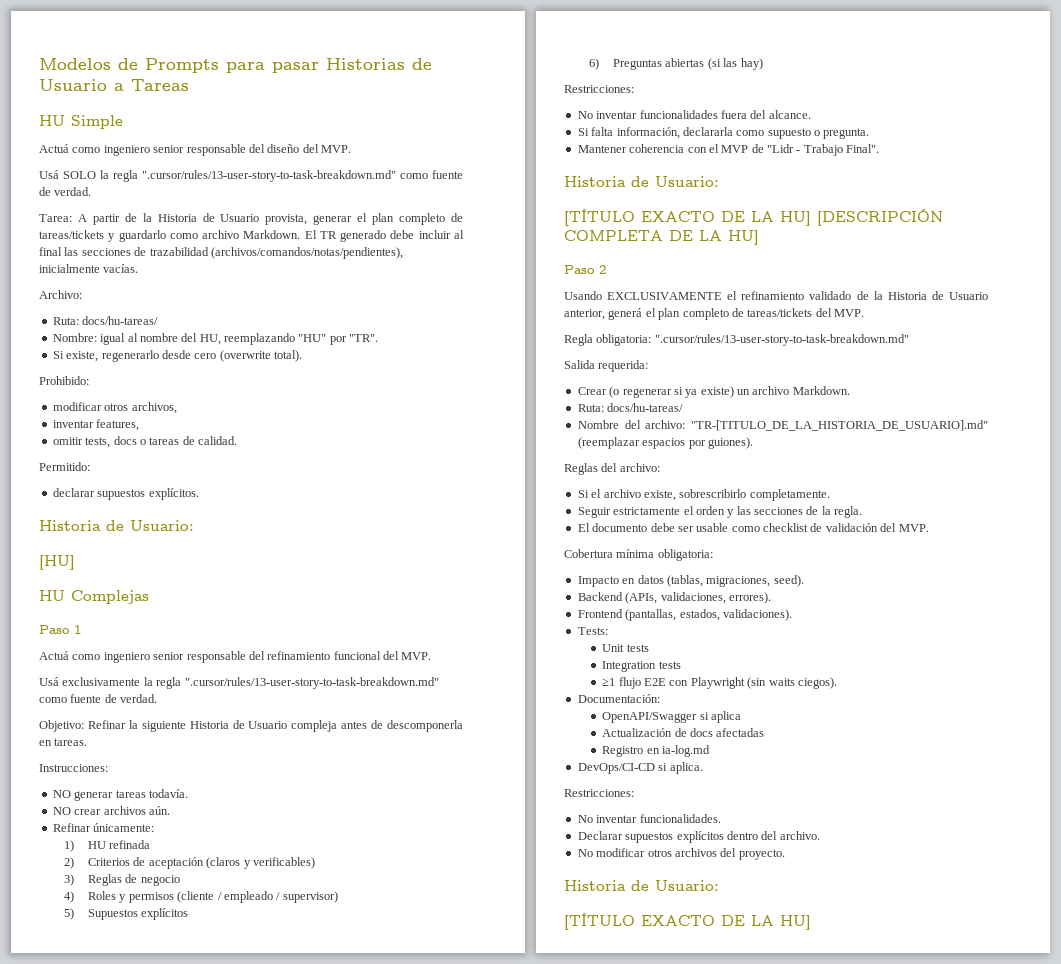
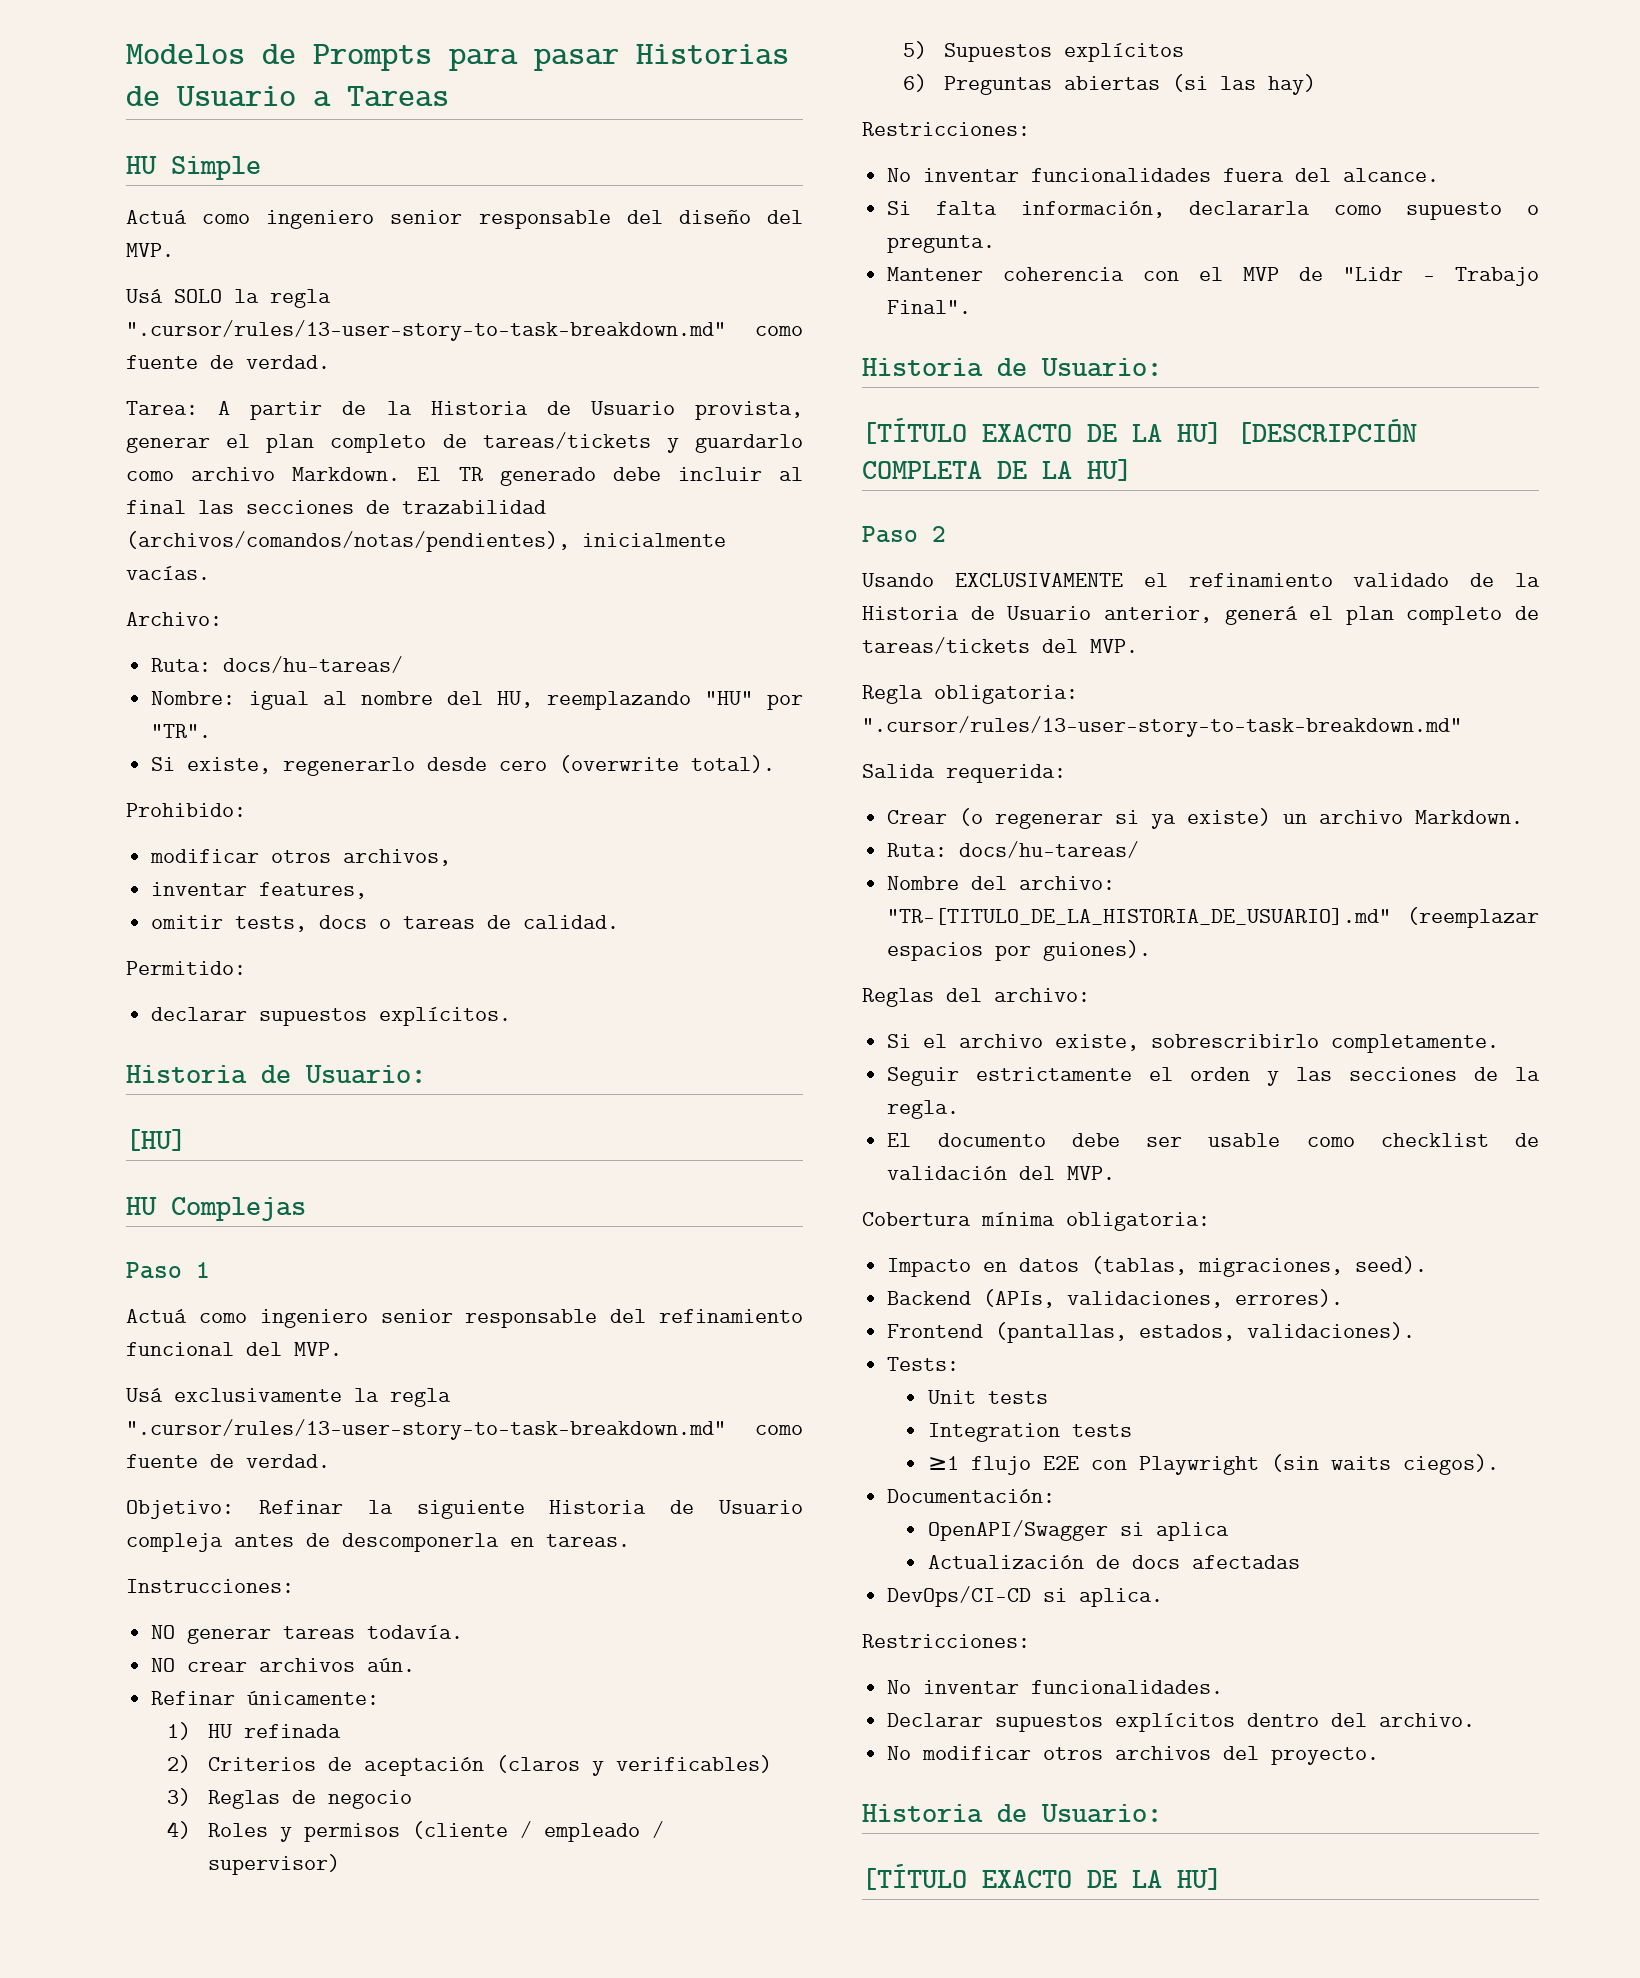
[602,745,711,757] // Registro en ia-log.md -> (1301, 1562) none

